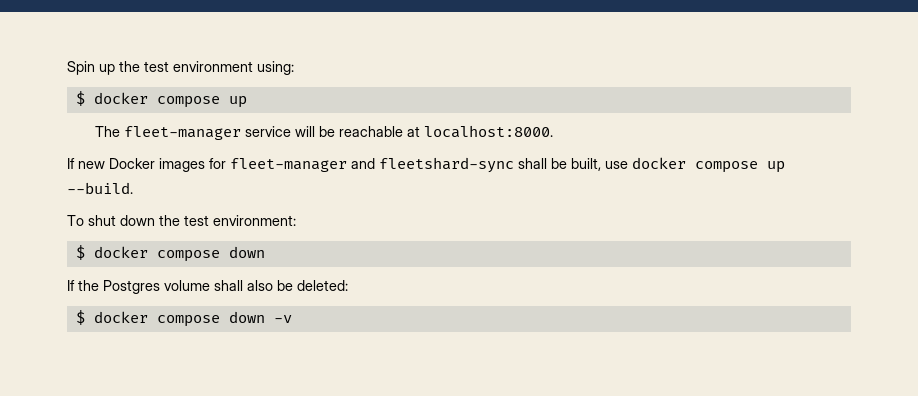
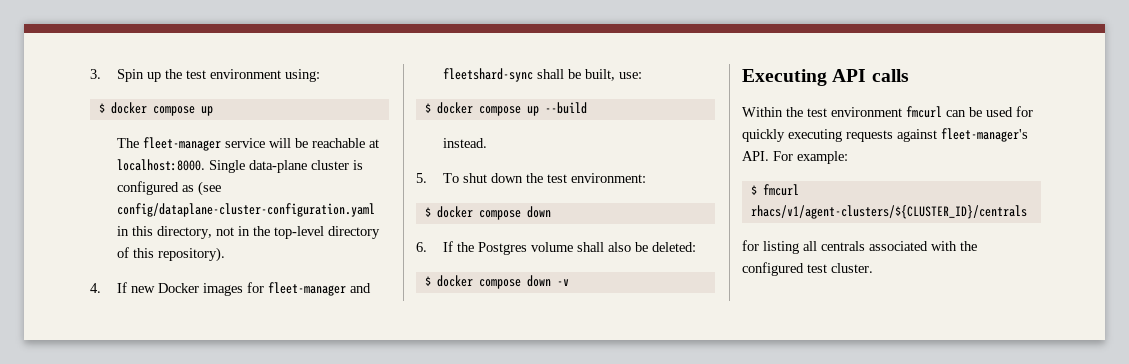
(67, 68) none -> [90,69,101,79] 3.
(554, 131) // -> [209,160,364,173] [117,181,222,196] [117,203,376,217] [117,226,381,239] [117,247,226,262] [90,283,101,293] Single data-plane cluster is configured as (see config/dataplane-cluster-configuration.yaml in this directory, not in the top-level directory of this repository). // 4.
[605,157,785,173] [67,182,133,194] use docker compose up --build. // -> [619,72,643,79] [424,102,587,116] [443,138,488,148] [416,173,427,183] use: // $ docker compose up --build // instead. // 5.
(265, 252) none -> [416,242,427,252] 6.
(292, 319) none -> [742,69,909,86] [742,106,1033,118] [742,128,1028,142] [742,151,848,164] [750,184,799,196] [750,205,1027,219] [742,240,977,254] [742,262,873,276] // Executing API calls // Within the test environment fmcurl can be used for quickly executing requests against fleet-manager's API. For example: // $ fmcurl rhacs/v1/agent-clusters/${CLUSTER_ID}/centrals // for listing all centrals associated with the configured test cluster.

